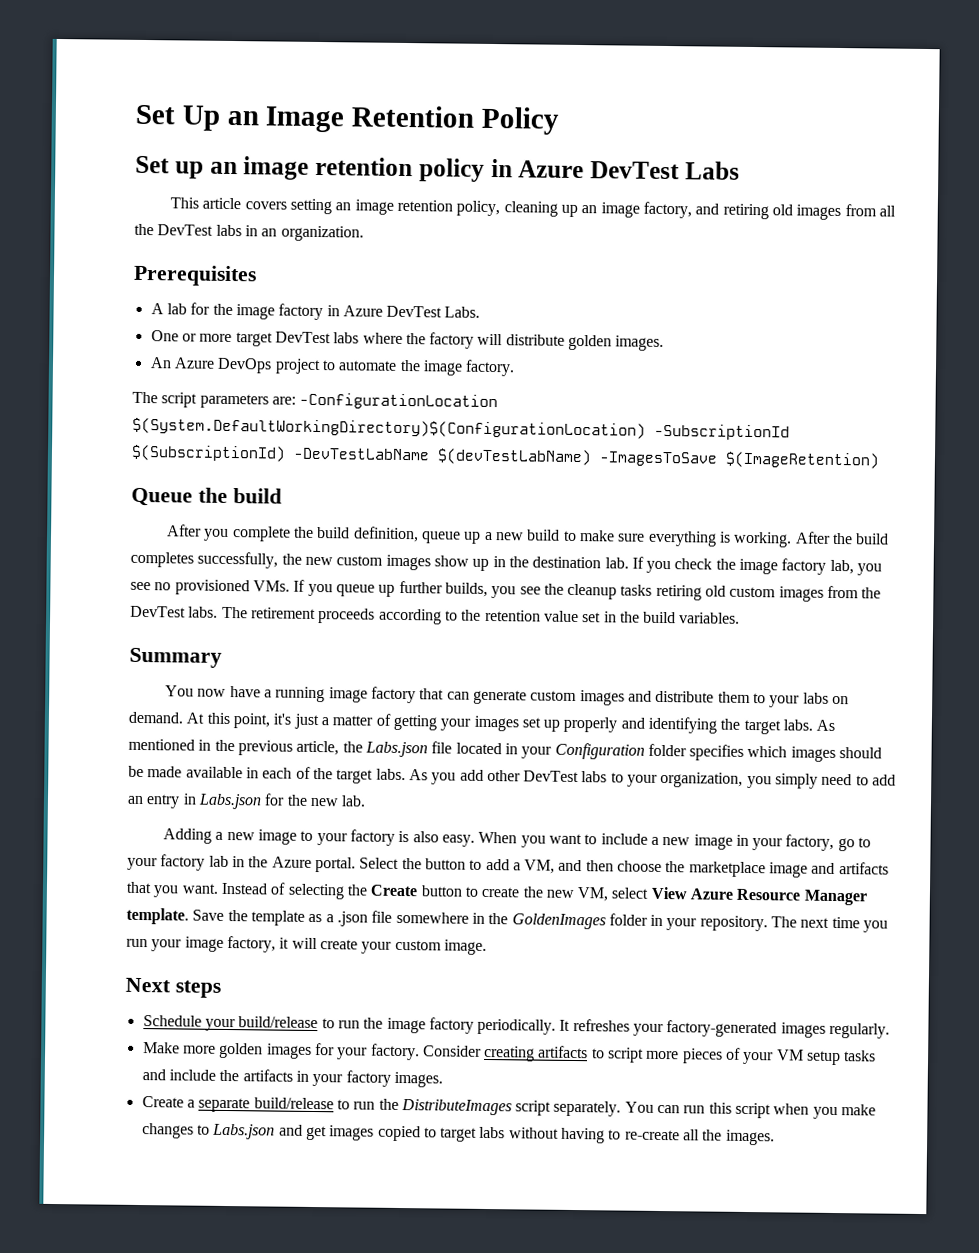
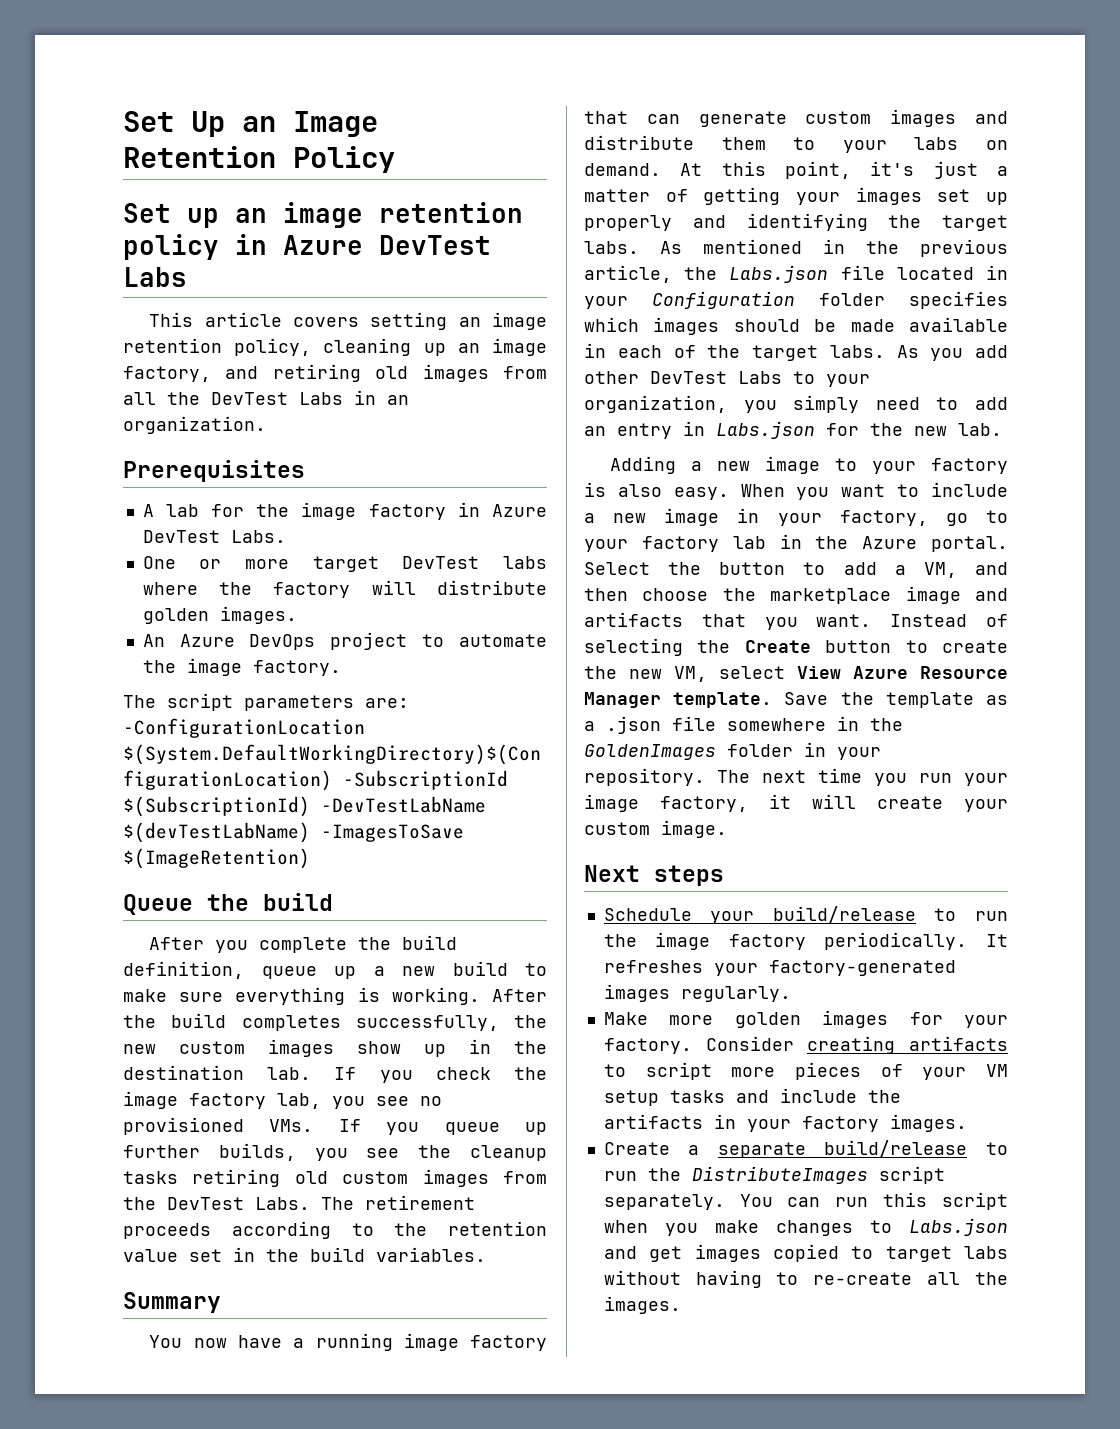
[215,224,242,237] labs -> [299,392,343,405] Labs
[188,606,219,618] labs. -> [255,1197,310,1210] Labs.
[581,771,608,783] labs -> [738,371,782,384] Labs

